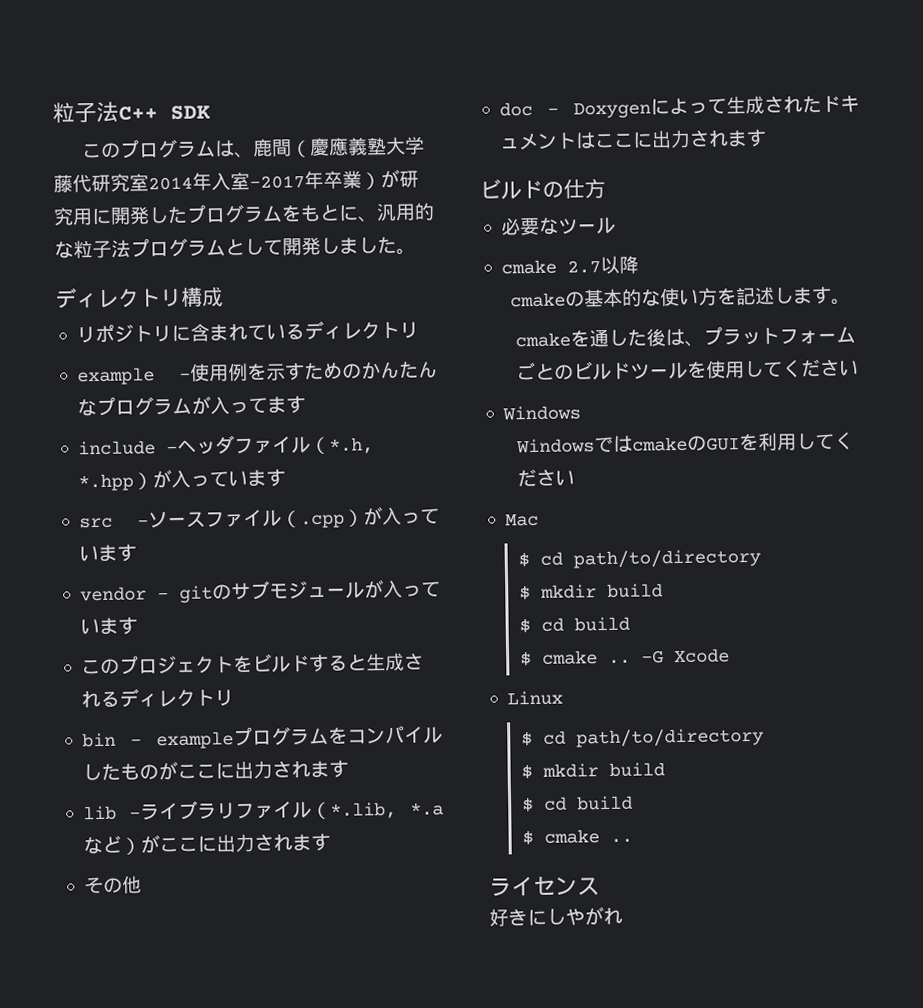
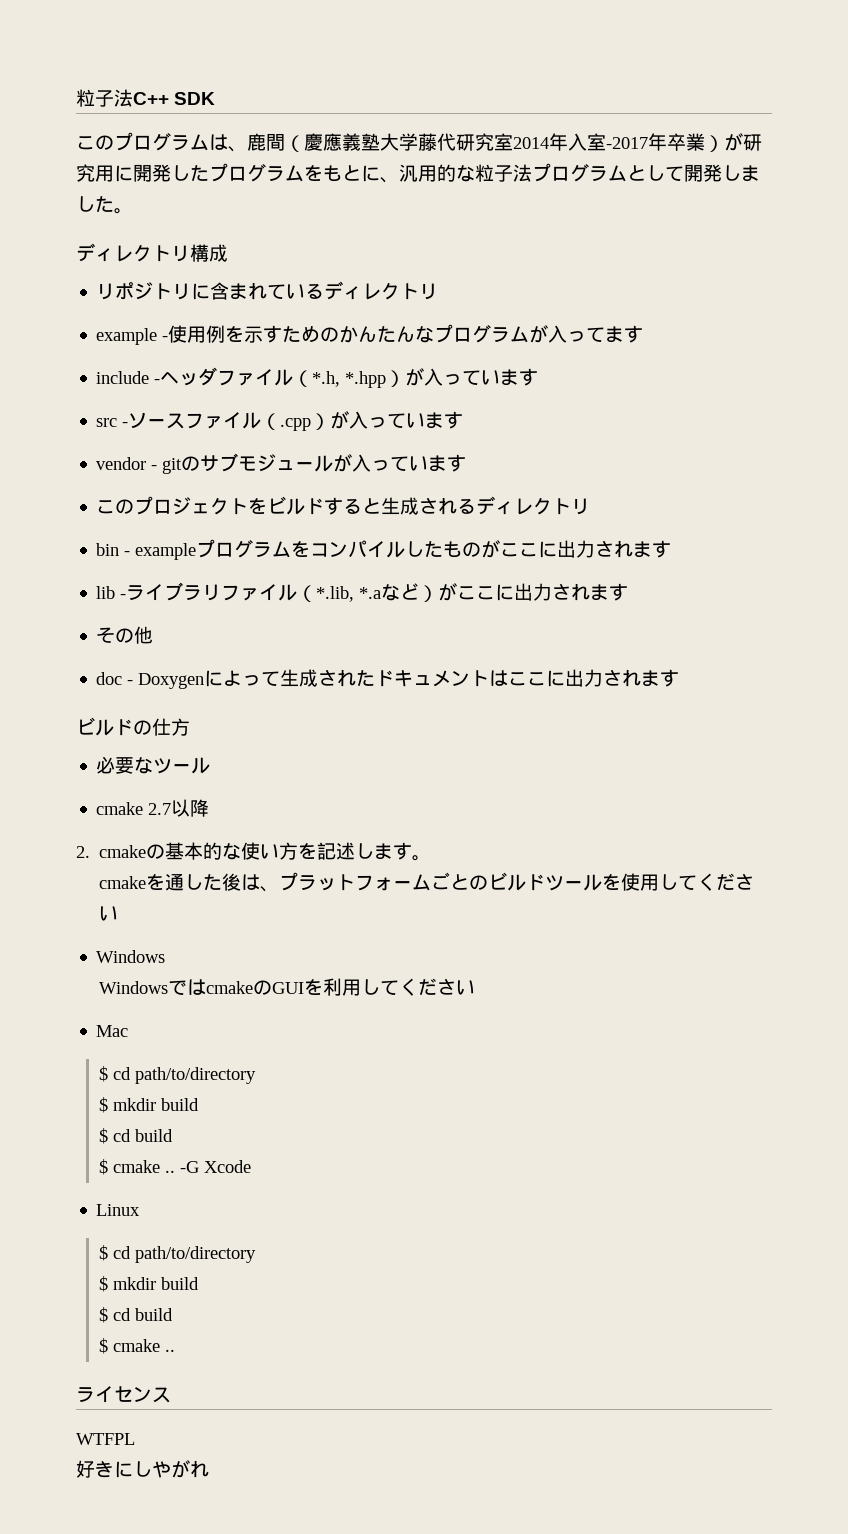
(639, 264) none -> [76,846,90,858] 2.
(600, 886) none -> [76,1433,135,1445] // WTFPL

